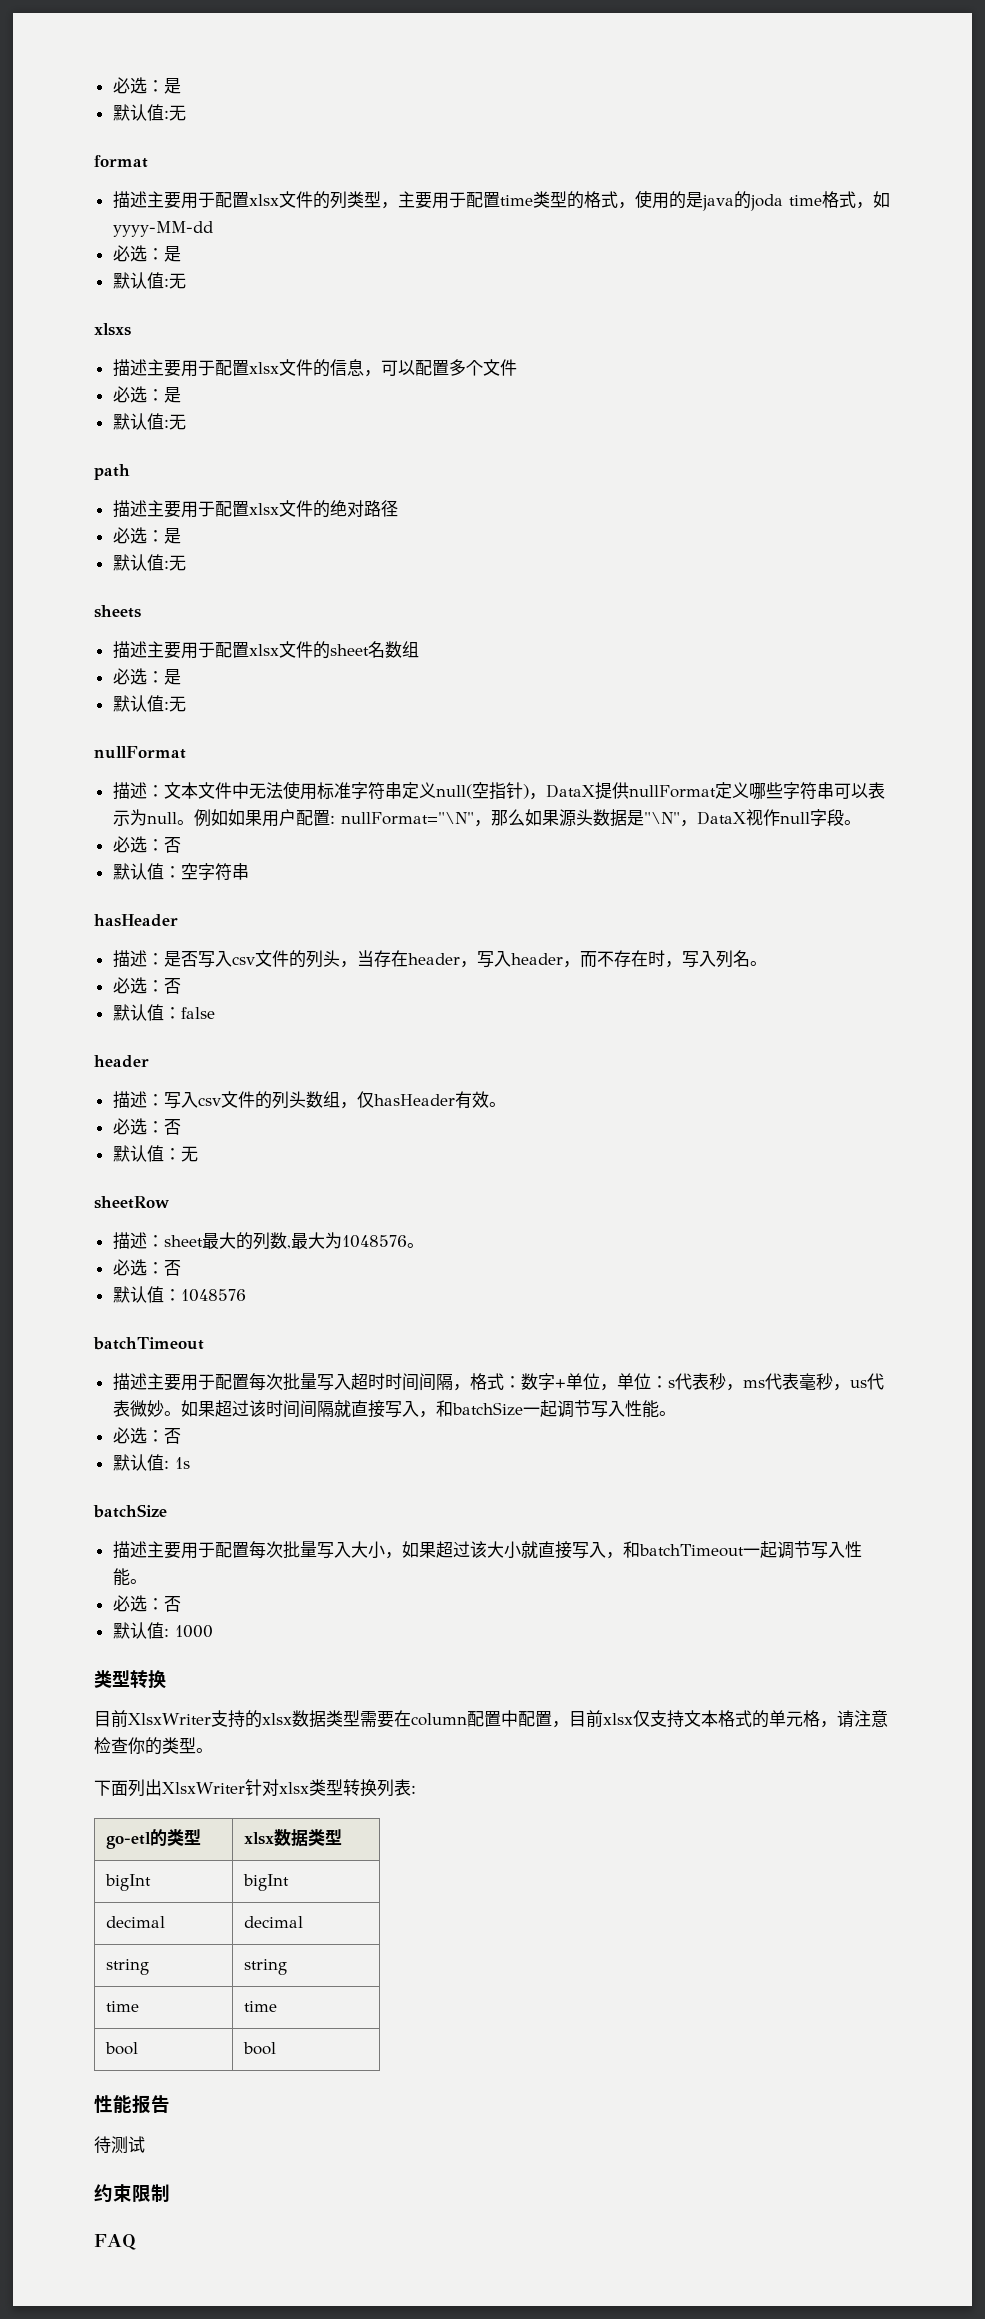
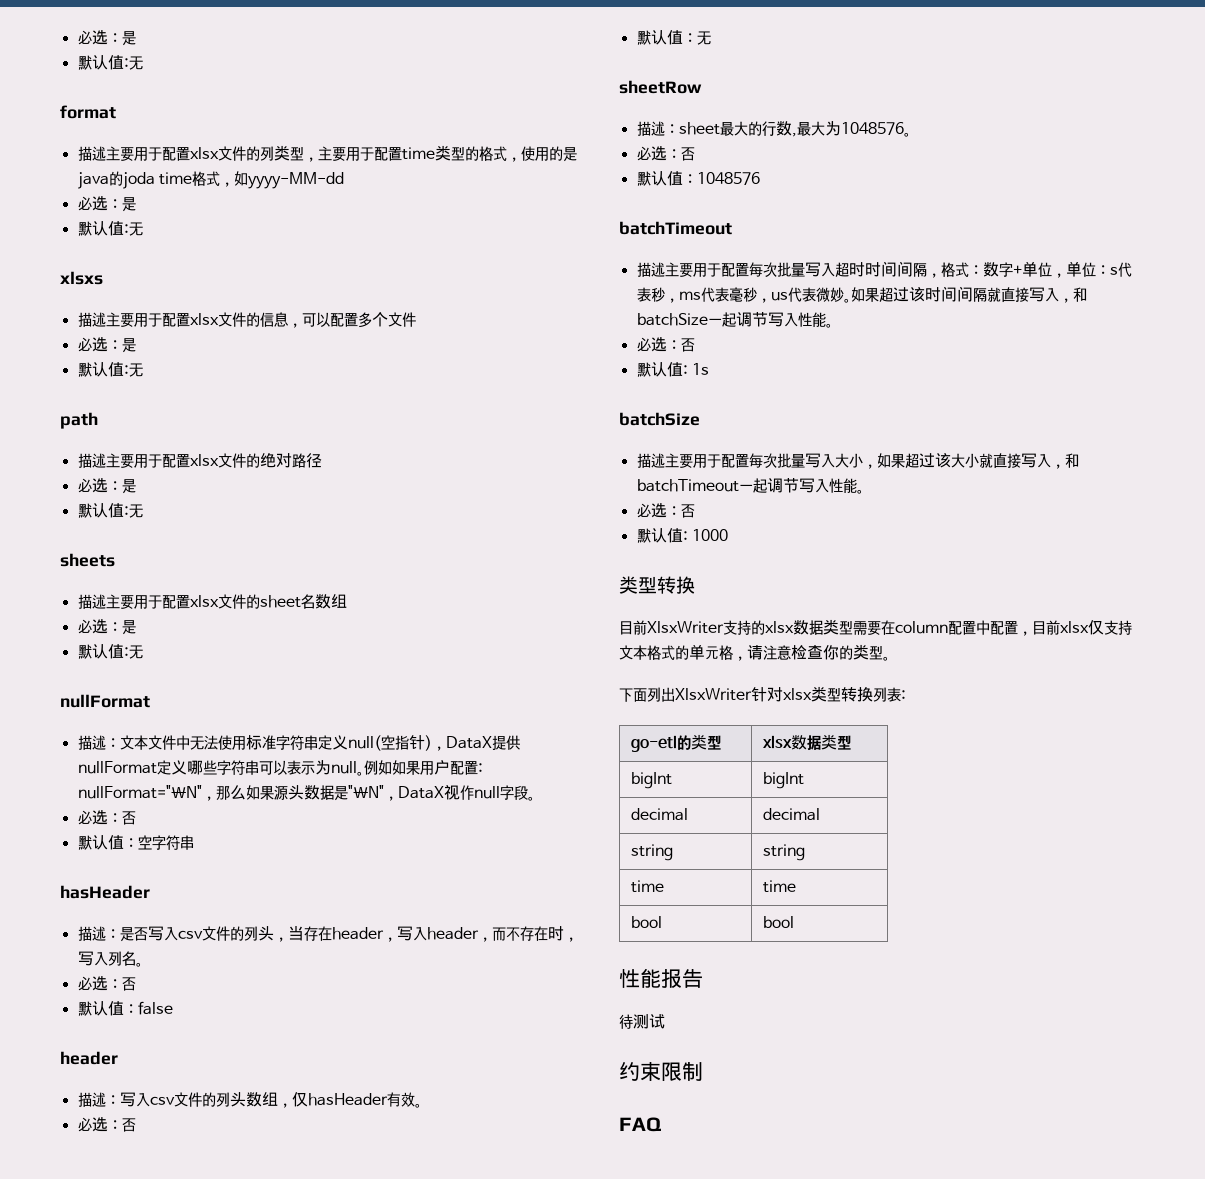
[252,1232,270,1250] 列 -> [761,121,776,136] 行

